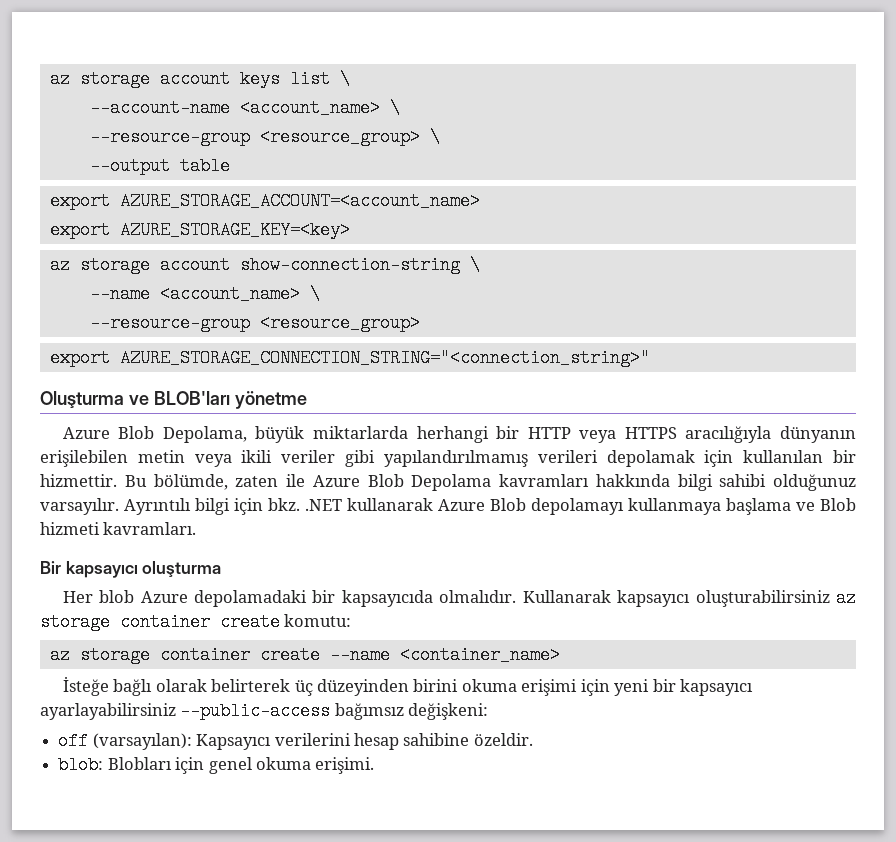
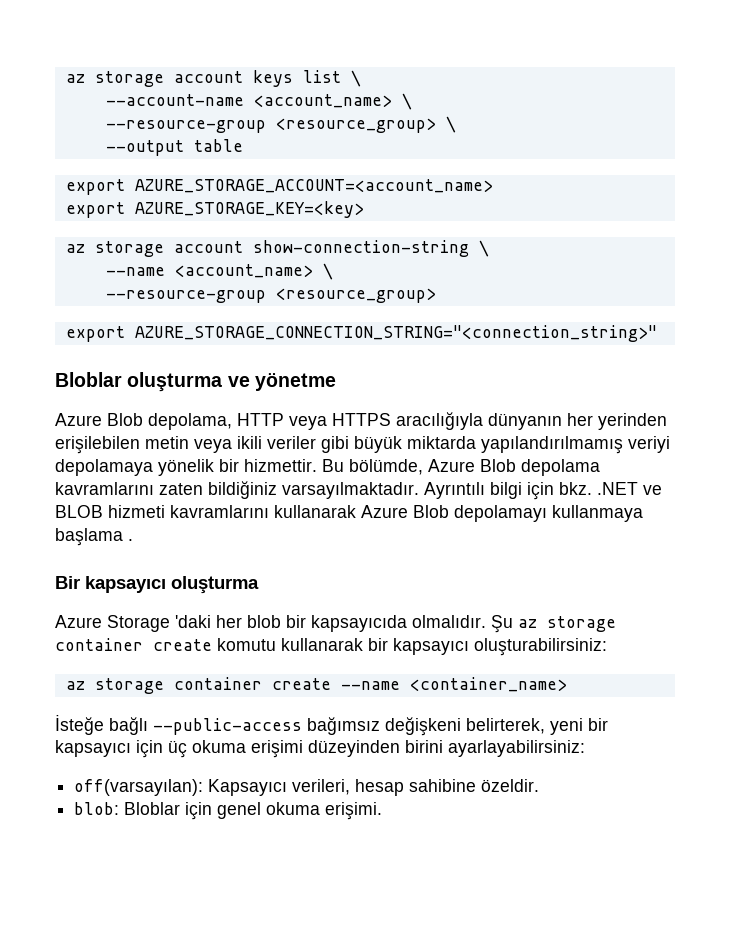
[40,391,230,409] Oluşturma ve BLOB'ları -> [55,372,250,392] Bloblar oluşturma ve
[162,426,520,443] Depolama, büyük miktarlarda herhangi bir -> [148,413,232,430] depolama,
(856, 434) none -> [567,413,667,430] her yerinden
[383,450,857,467] [40,474,856,491] [40,498,119,515] yapılandırılmamış verileri depolamak için kullanılan bir hizmettir. Bu bölümde, zaten ile Azure Blob Depolama kavramları hakkında bilgi sahibi olduğunuz varsayılır. -> [354,436,670,454] [55,459,600,476] [55,481,419,499] büyük miktarda yapılandırılmamış veriyi depolamaya yönelik bir hizmettir. Bu bölümde, Azure Blob depolama kavramlarını zaten bildiğiniz varsayılmaktadır.
(342, 505) none -> [643,485,662,495] [55,505,269,518] ve BLOB hizmeti kavramlarını
[796,498,856,511] [40,522,197,535] ve Blob hizmeti kavramları. -> [128,539,133,541] .
[62,589,856,607] [40,613,352,631] Her blob Azure depolamadaki bir kapsayıcıda olmalıdır. Kullanarak kapsayıcı oluşturabilirsiniz az storage container create komutu: -> [55,615,616,633] [55,638,607,656] Azure Storage 'daki her blob bir kapsayıcıda olmalıdır. Şu az storage container create komutu kullanarak bir kapsayıcı oluşturabilirsiniz:
[155,679,754,696] [40,702,489,720] [58,732,351,750] olarak belirterek üç düzeyinden birini okuma erişimi için yeni bir kapsayıcı ayarlayabilirsiniz --public-access bağımsız değişkeni: // off (varsayılan): Kapsayıcı verilerini -> [153,717,608,736] [55,740,585,758] [74,779,351,796] --public-access bağımsız değişkeni belirterek, yeni bir kapsayıcı için üç okuma erişimi düzeyinden birini ayarlayabilirsiniz: // off(varsayılan): Kapsayıcı verileri,
[107,757,172,770] Blobları -> [124,802,181,815] Bloblar

